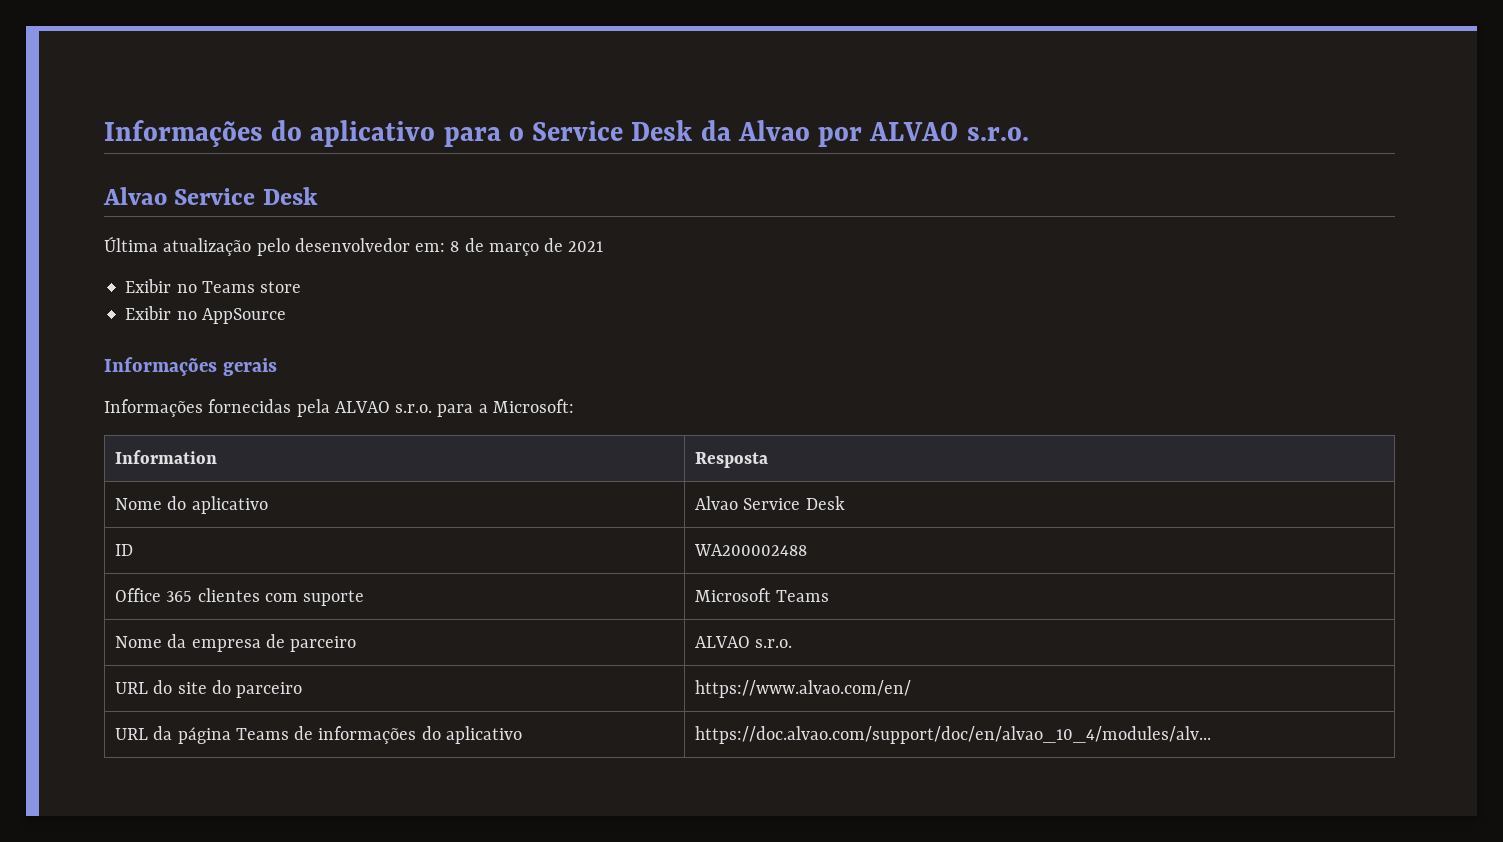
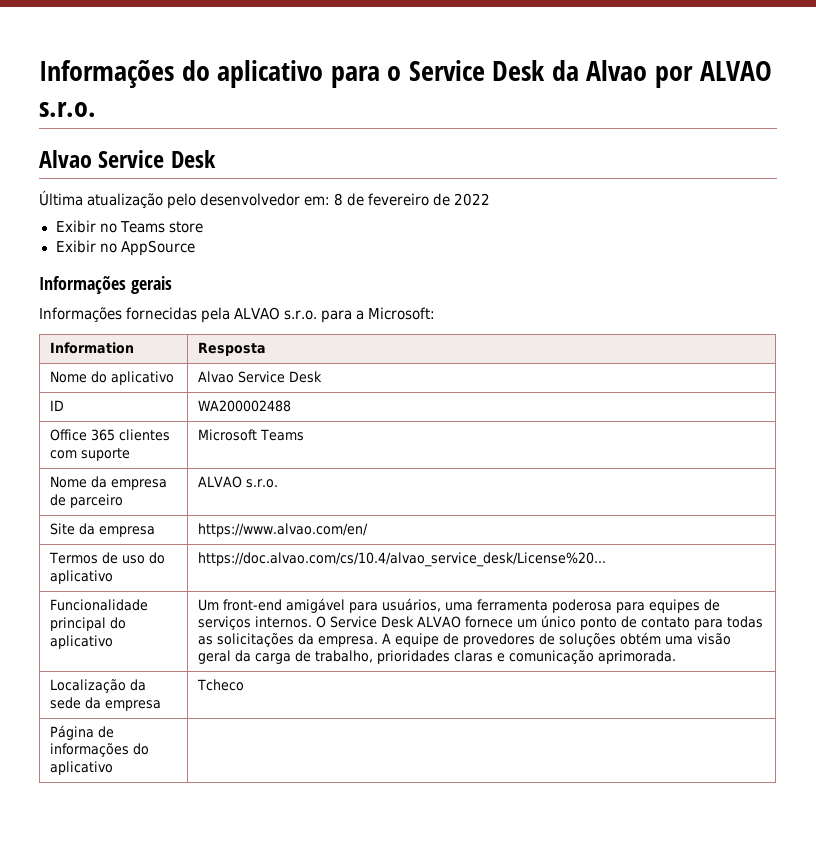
[488,238,604,256] março de 2021 -> [368,193,491,206] fevereiro de 2022
[115,680,303,698] [695,680,912,698] [115,726,289,744] URL do site do parceiro | https://www.alvao.com/en/ // URL da página Teams -> [49,523,155,537] [197,523,368,537] [48,552,165,564] [49,570,113,584] [197,552,606,567] [49,599,148,611] [49,617,126,631] [49,635,113,649] [197,598,720,613] [197,615,763,630] [197,632,731,647] [197,650,676,664] [49,679,146,693] [49,697,161,711] [196,679,244,691] [49,725,94,740] Site da empresa | https://www.alvao.com/en/ // Termos de uso do aplicativo | https://doc.alvao.com/cs/10.4/alvao_service_desk/License%20... // Funcionalidade principal do aplicativo | Um front-end amigável para usuários, uma ferramenta poderosa para equipes de serviços internos. O Service Desk ALVAO fornece um único ponto de contato para todas as solicitações da empresa. A equipe de provedores de soluções obtém uma visão geral da carga de trabalho, prioridades claras e comunicação aprimorada. // Localização da sede da empresa | Tcheco // Página
[695,726,1212,744] https://doc.alvao.com/support/doc/en/alvao_10_4/modules/alv... -> (113, 768) none

